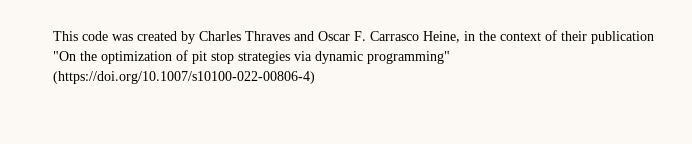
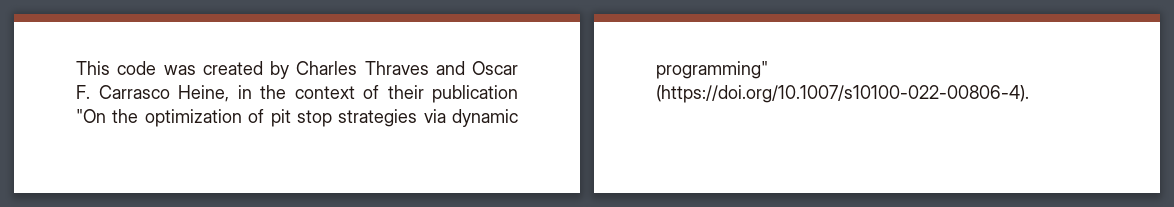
[53,71,315,84] (https://doi.org/10.1007/s10100-022-00806-4) -> [656,85,1029,103] (https://doi.org/10.1007/s10100-022-00806-4).

